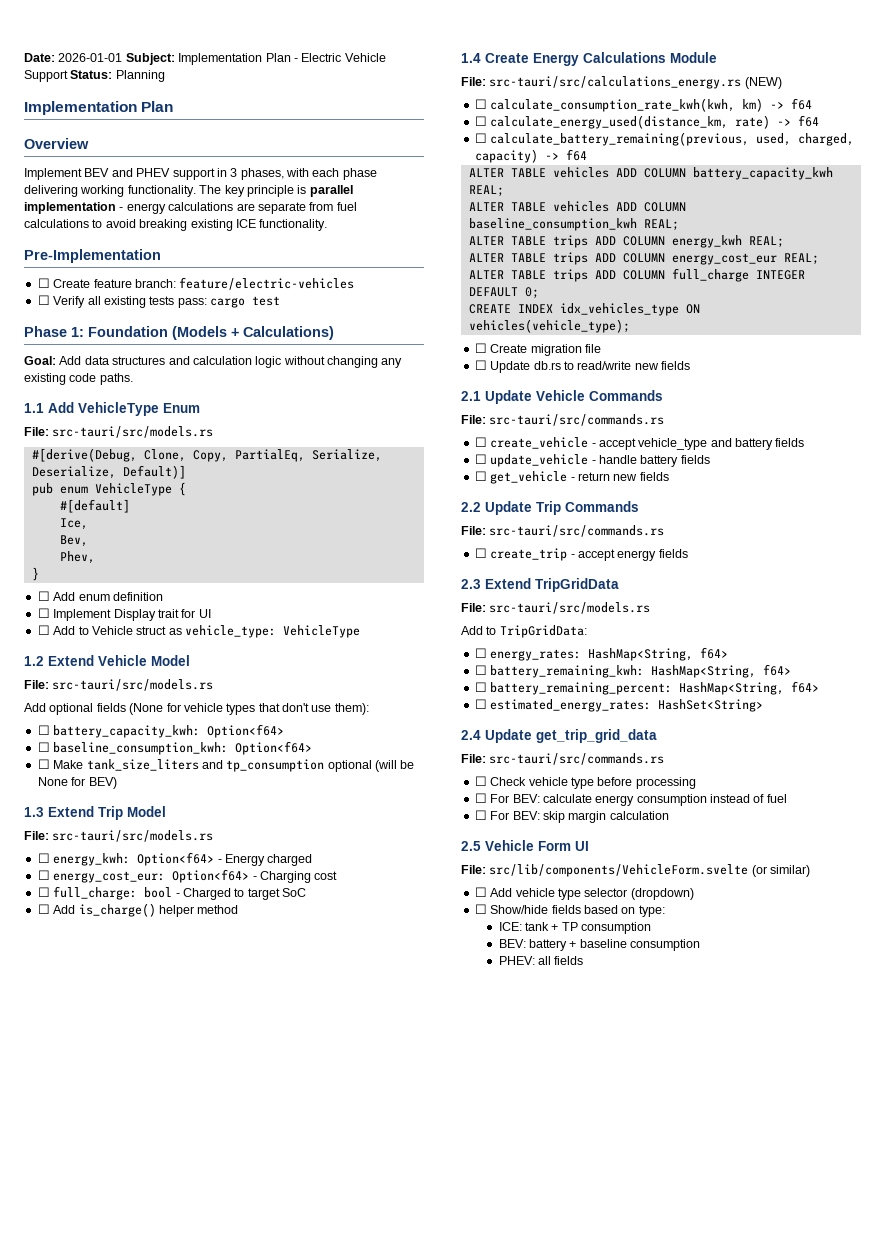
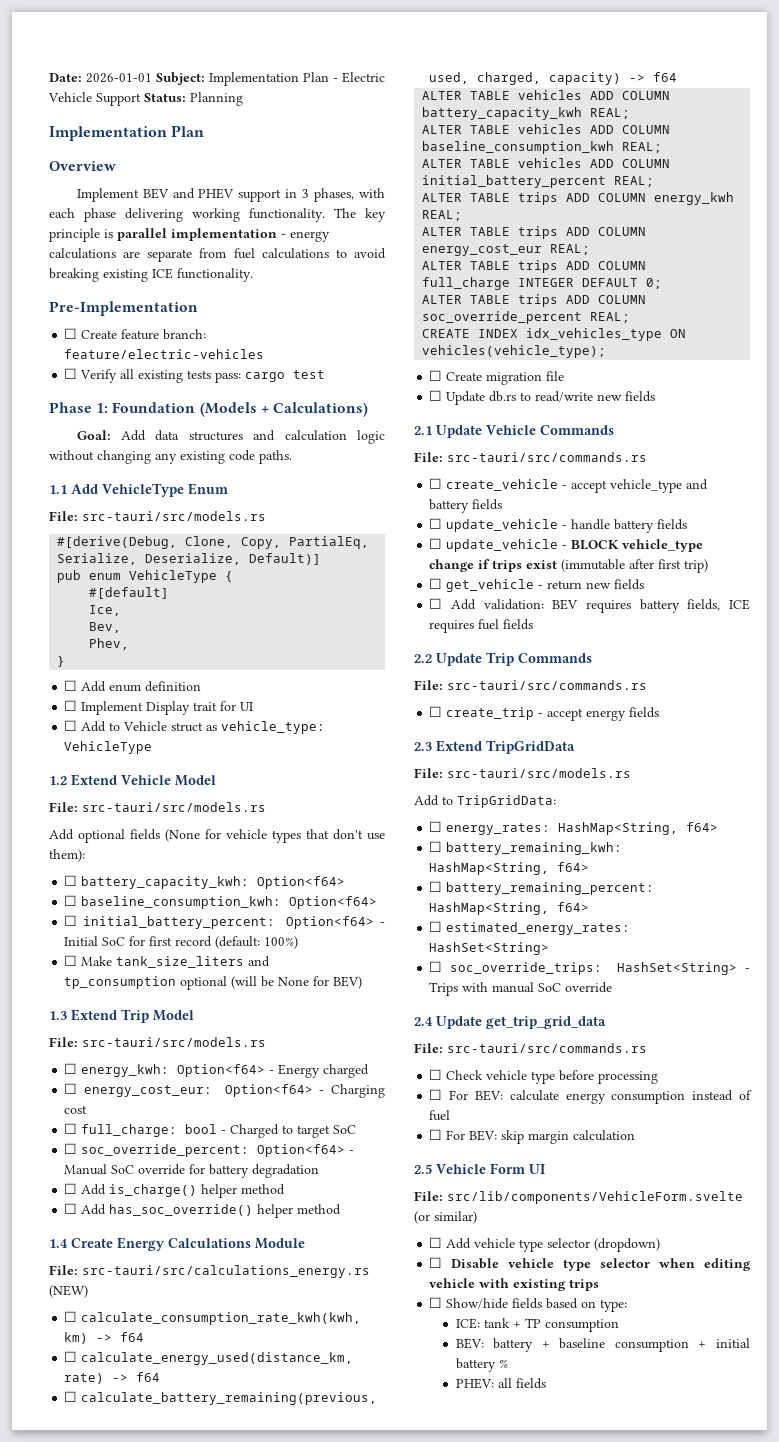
(313, 748) none -> [64,915,385,929] [64,936,299,949] // ☐ initial_battery_percent: Option<f64> - Initial SoC for first record (default: 100%)
(306, 892) none -> [64,1143,355,1157] [64,1164,320,1178] // ☐ soc_override_percent: Option<f64> - Manual SoC override for battery degradation
(239, 909) none -> [64,1203,342,1218] // ☐ Add has_soc_override() helper method
(679, 225) none -> [422,158,671,168] [422,175,655,188] // ALTER TABLE vehicles ADD COLUMN initial_battery_percent REAL;
(539, 293) none -> [422,294,647,307] [422,311,631,324] // ALTER TABLE trips ADD COLUMN soc_override_percent REAL;
(710, 459) none -> [429,538,704,552] [429,559,709,573] // ☐ update_vehicle - BLOCK vehicle_type change if trips exist (immutable after first trip)
(669, 476) none -> [429,598,750,613] [429,619,534,633] // ☐ Add validation: BEV requires battery fields, ICE requires fuel fields
(764, 705) none -> [429,961,750,975] [429,982,613,996] // ☐ soc_override_trips: HashSet<String> - Trips with manual SoC override
(694, 894) none -> [429,1257,751,1271] [429,1278,600,1291] // ☐ Disable vehicle type selector when editing vehicle with existing trips
(701, 945) none -> [698,1338,750,1348] [455,1358,508,1372] + initial battery %

